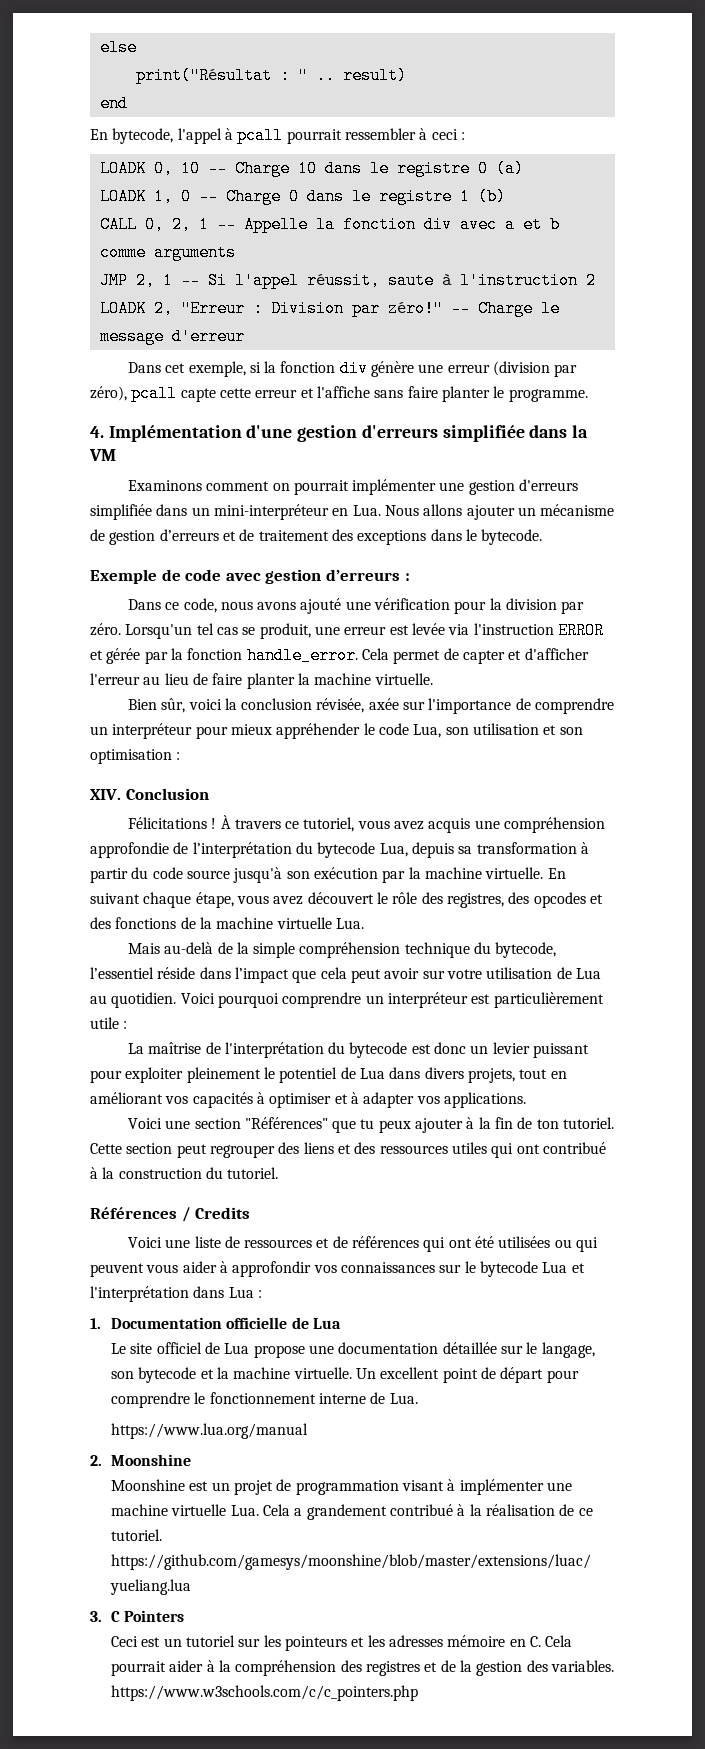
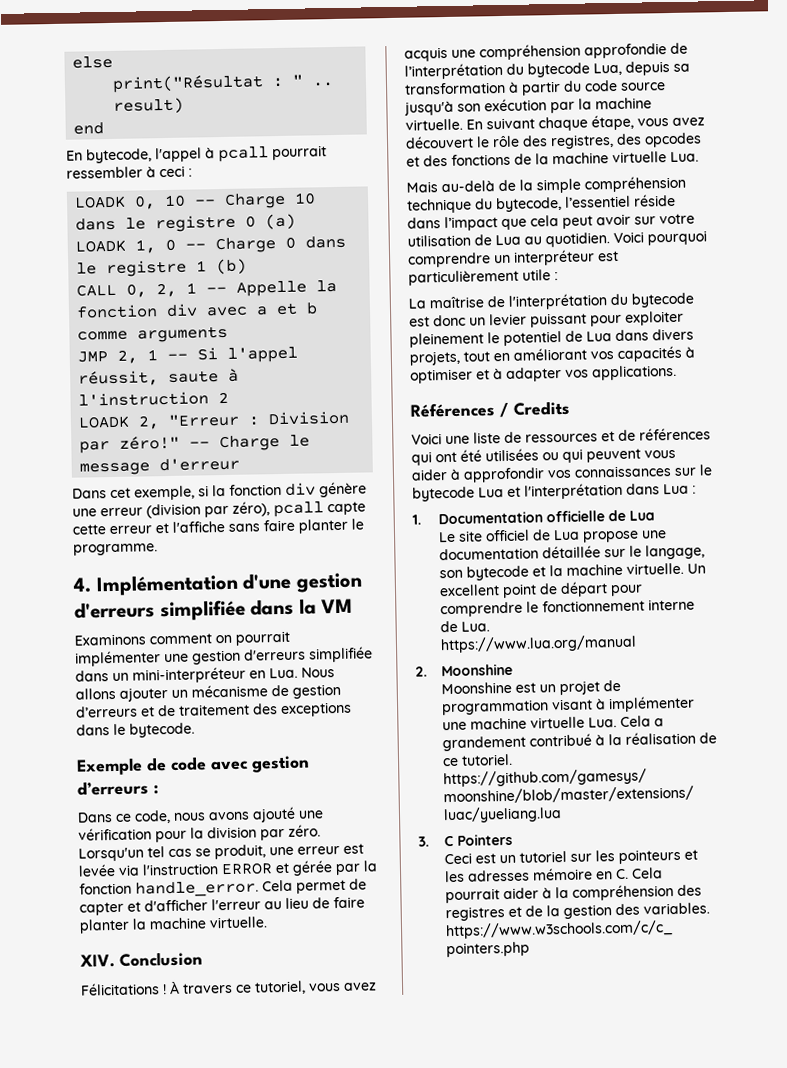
[127,698,615,714] [90,723,583,739] [90,749,181,764] // Bien sûr, voici la conclusion révisée, axée sur l'importance de comprendre un interpréteur pour mieux appréhender le code Lua, son utilisation et son optimisation : -> (267, 922) none
[127,1117,615,1133] [90,1142,606,1158] [90,1167,279,1179] // Voici une section "Références" que tu peux ajouter à la fin de ton tutoriel. Cette section peut regrouper des liens et des ressources utiles qui ont contribué à la construction du tutoriel. -> (677, 372) none

